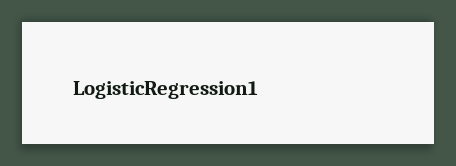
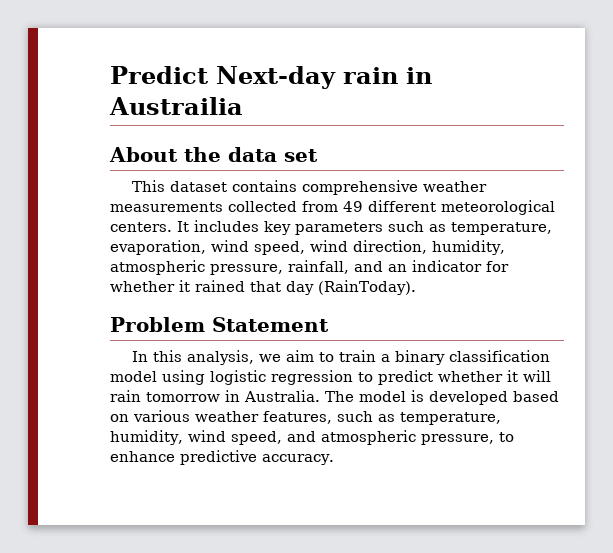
[73,81,258,99] LogisticRegression1 -> [110,66,432,89] [109,97,243,115] [109,147,318,162] [131,180,487,195] [110,200,555,215] [110,220,552,235] [110,240,505,255] [110,260,509,275] [110,280,416,295] [110,317,329,332] [131,350,550,365] [110,370,551,385] [110,390,559,405] [110,410,501,425] [110,430,514,445] [110,450,334,465] Predict Next-day rain in Austrailia // About the data set // This dataset contains comprehensive weather measurements collected from 49 different meteorological centers. It includes key parameters such as temperature, evaporation, wind speed, wind direction, humidity, atmospheric pressure, rainfall, and an indicator for whether it rained that day (RainToday). // Problem Statement // In this analysis, we aim to train a binary classification model using logistic regression to predict whether it will rain tomorrow in Australia. The model is developed based on various weather features, such as temperature, humidity, wind speed, and atmospheric pressure, to enhance predictive accuracy.

